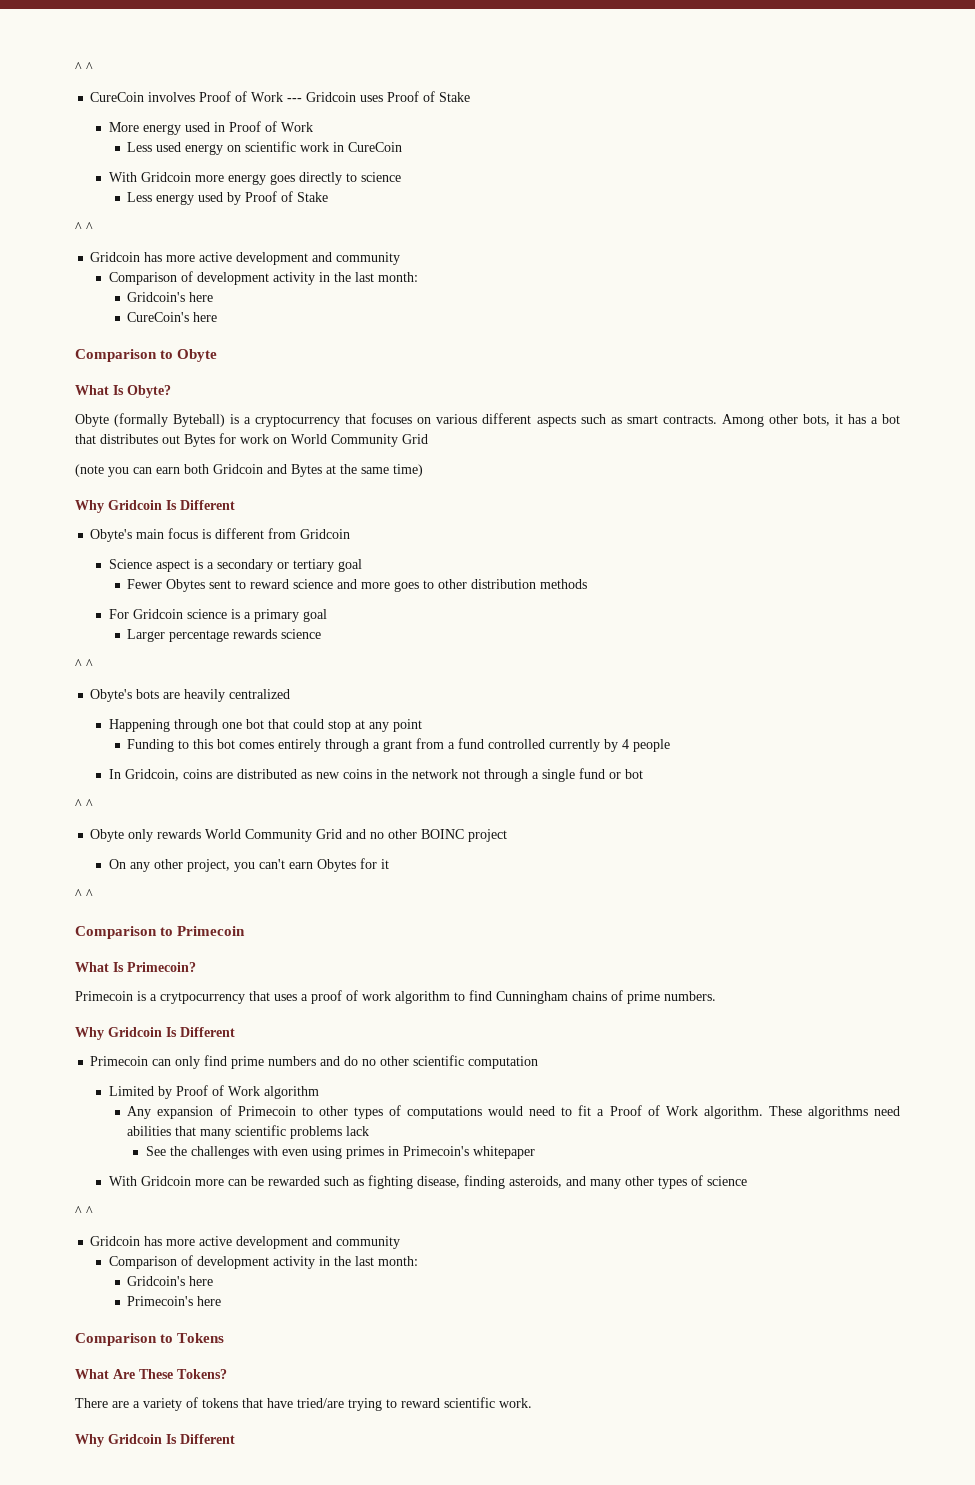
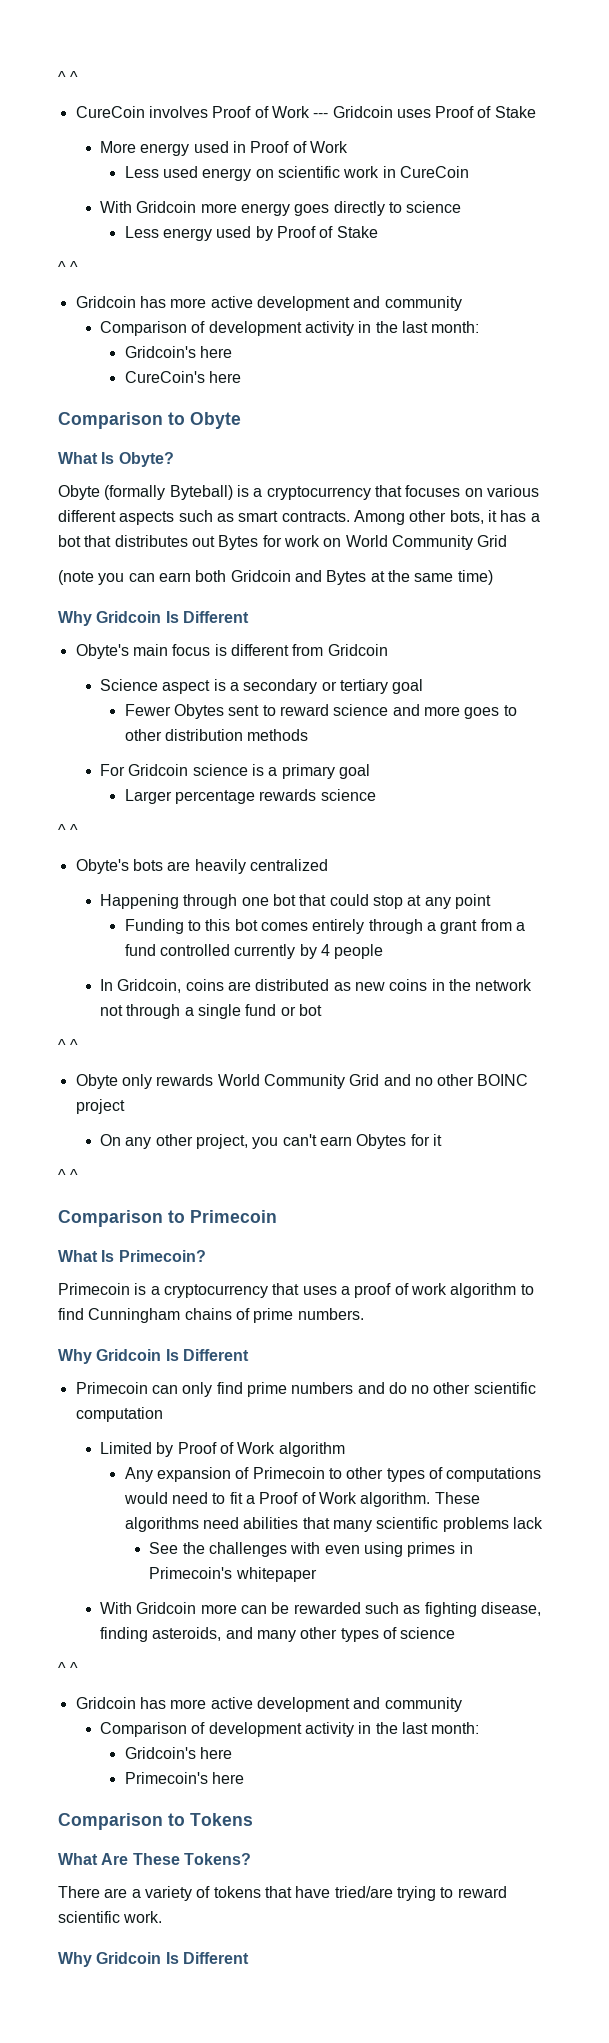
[160,992,245,1004] crytpocurrency -> [163,1284,268,1298] cryptocurrency

